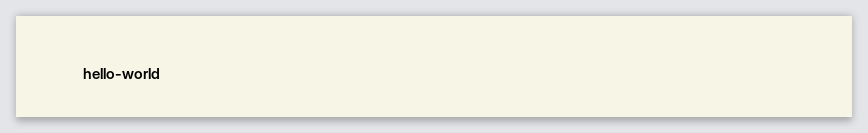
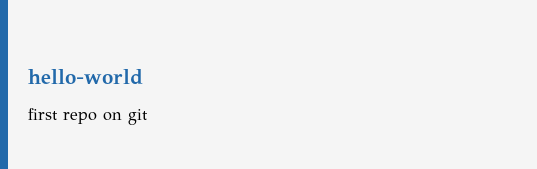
(160, 73) none -> [28,108,148,125] // first repo on git

